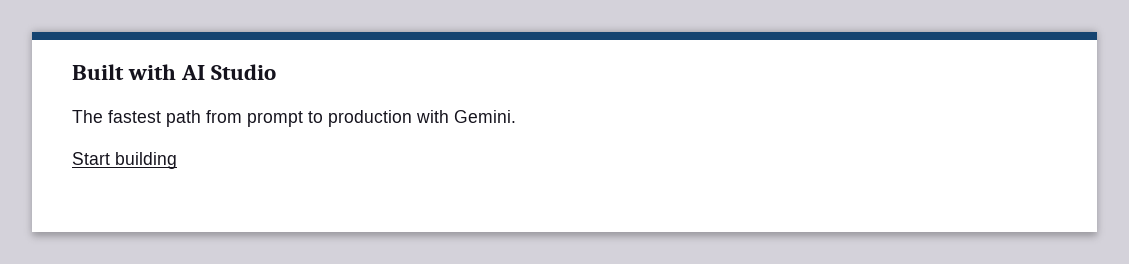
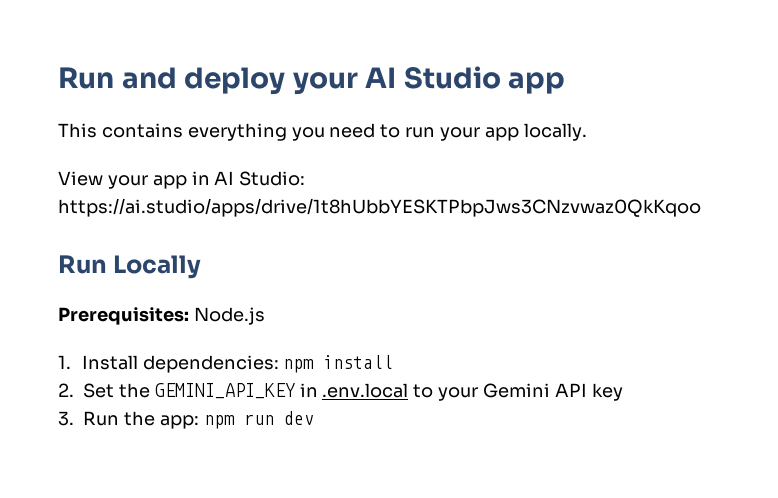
[72,64,277,80] [72,110,516,127] [72,152,177,169] Built with AI Studio // The fastest path from prompt to production with Gemini. // Start building -> [58,66,566,95] [58,123,587,141] [58,171,306,189] [58,198,701,217] [58,255,202,279] [58,307,265,325] [58,355,394,373] [58,383,623,401] [58,411,314,429] Run and deploy your AI Studio app // This contains everything you need to run your app locally. // View your app in AI Studio: https://ai.studio/apps/drive/1t8hUbbYESKTPbpJws3CNzvwaz0QkKqoo // Run Locally // Prerequisites: Node.js // 1. Install dependencies: npm install // 2. Set the GEMINI_API_KEY in .env.local to your Gemini API key // 3. Run the app: npm run dev

